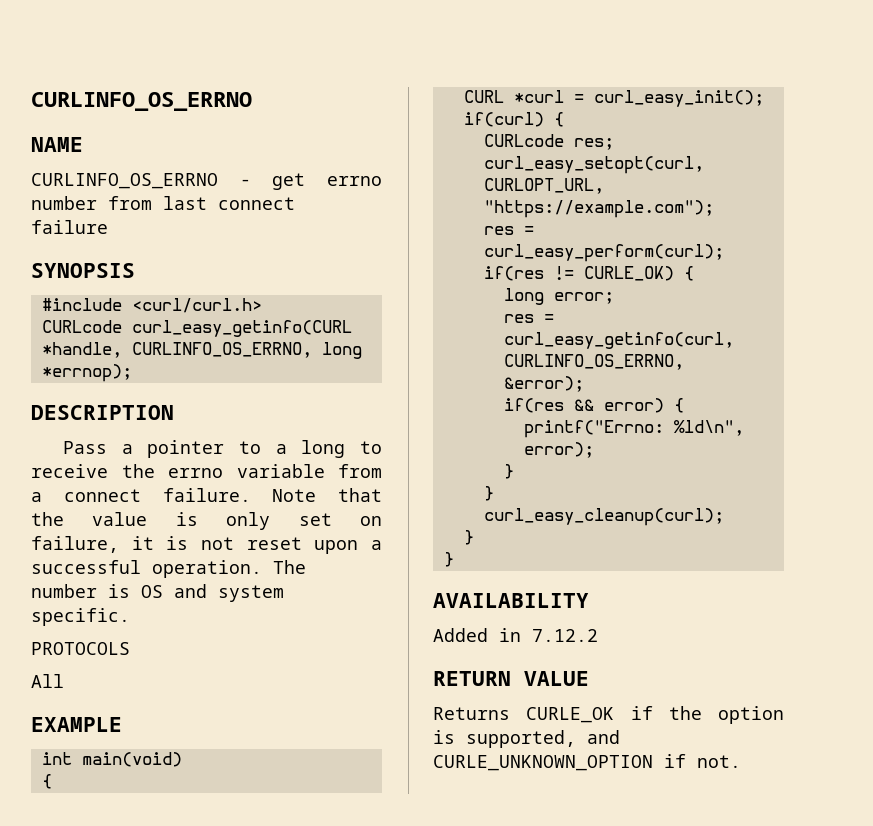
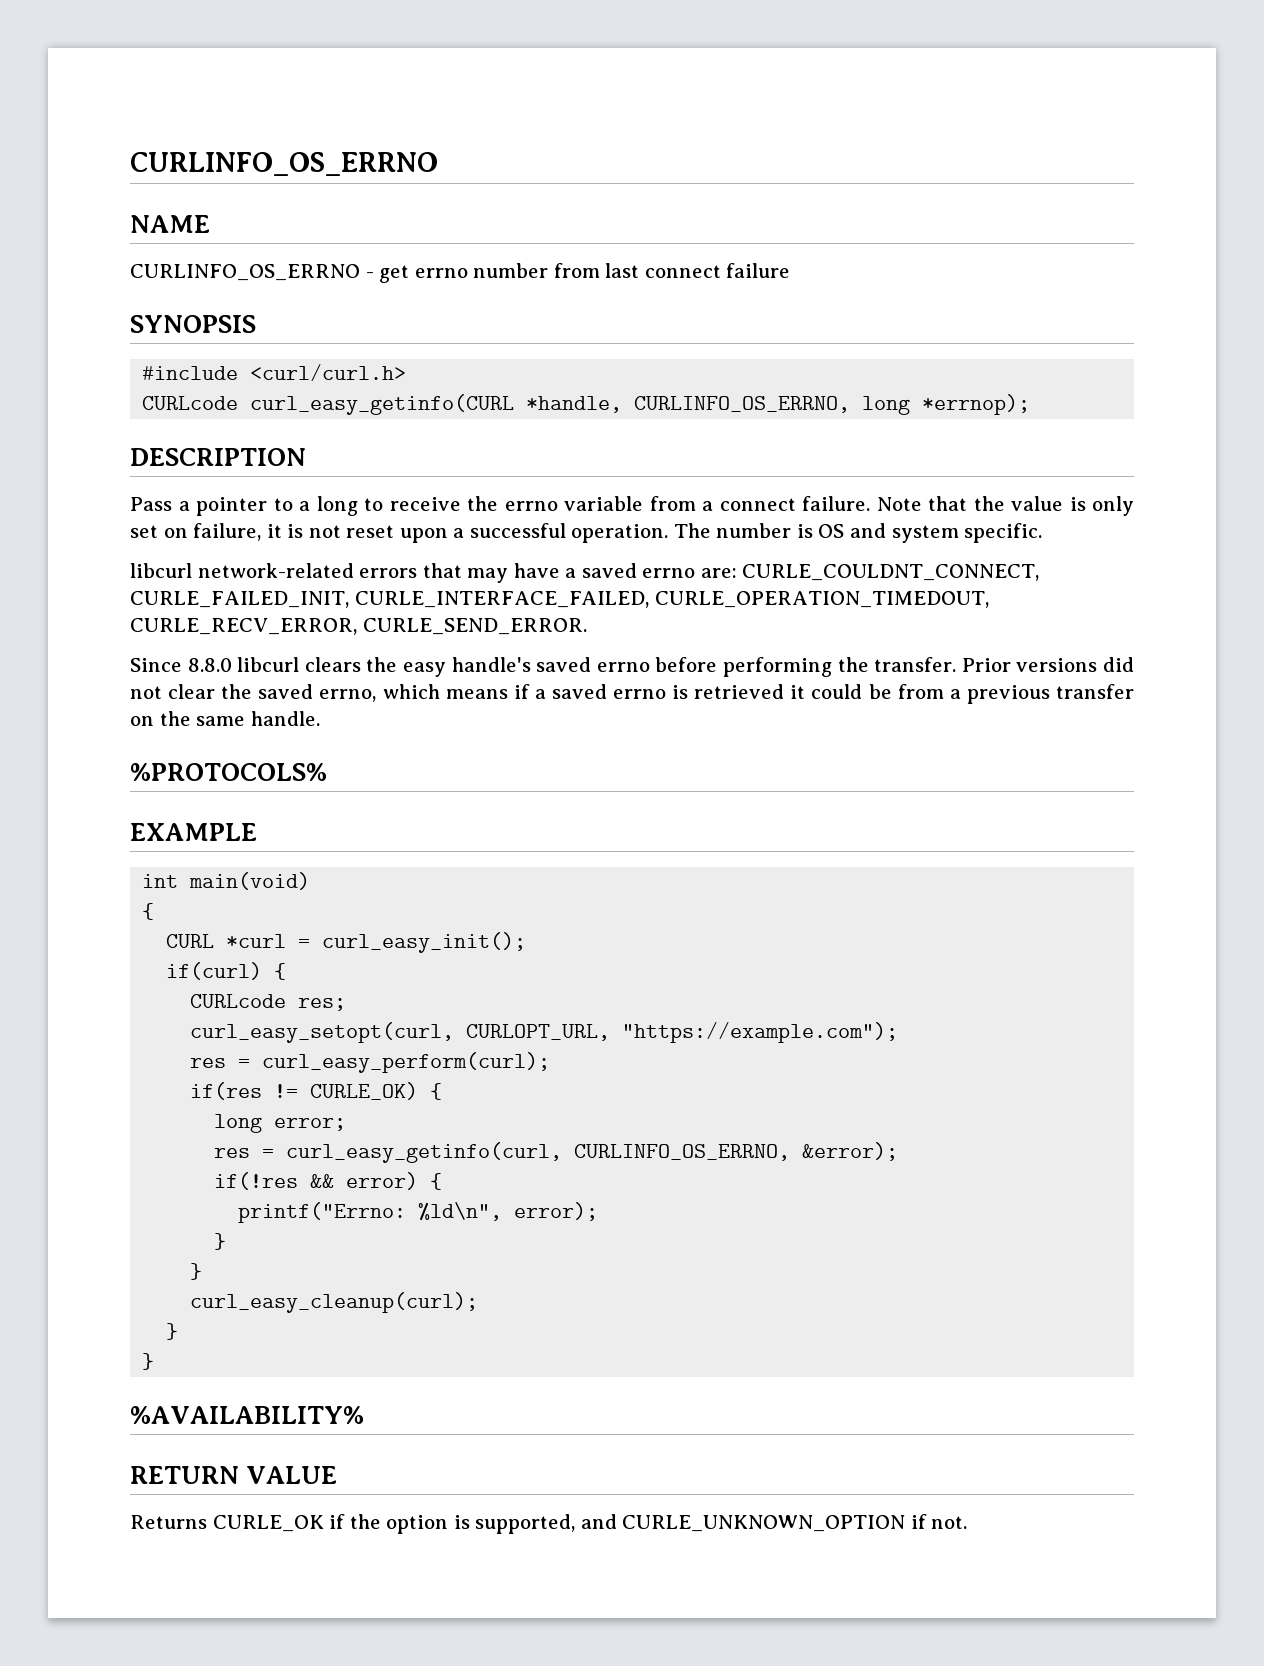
[31,642,130,655] [31,674,64,688] PROTOCOLS // All -> [130,563,1040,583] [130,591,990,608] [130,618,587,635] [130,657,1134,677] [130,684,1134,704] [130,711,320,726] [130,763,327,781] libcurl network-related errors that may have a saved errno are: CURLE_COULDNT_CONNECT, CURLE_FAILED_INIT, CURLE_INTERFACE_FAILED, CURLE_OPERATION_TIMEDOUT, CURLE_RECV_ERROR, CURLE_SEND_ERROR. // Since 8.8.0 libcurl clears the easy handle's saved errno before performing the transfer. Prior versions did not clear the saved errno, which means if a saved errno is retrieved it could be from a previous transfer on the same handle. // %PROTOCOLS%
[503,398,564,413] if(res -> [214,1172,299,1190] if(!res
[433,593,589,608] [433,628,598,642] AVAILABILITY // Added in 7.12.2 -> [130,1406,364,1424] %AVAILABILITY%

